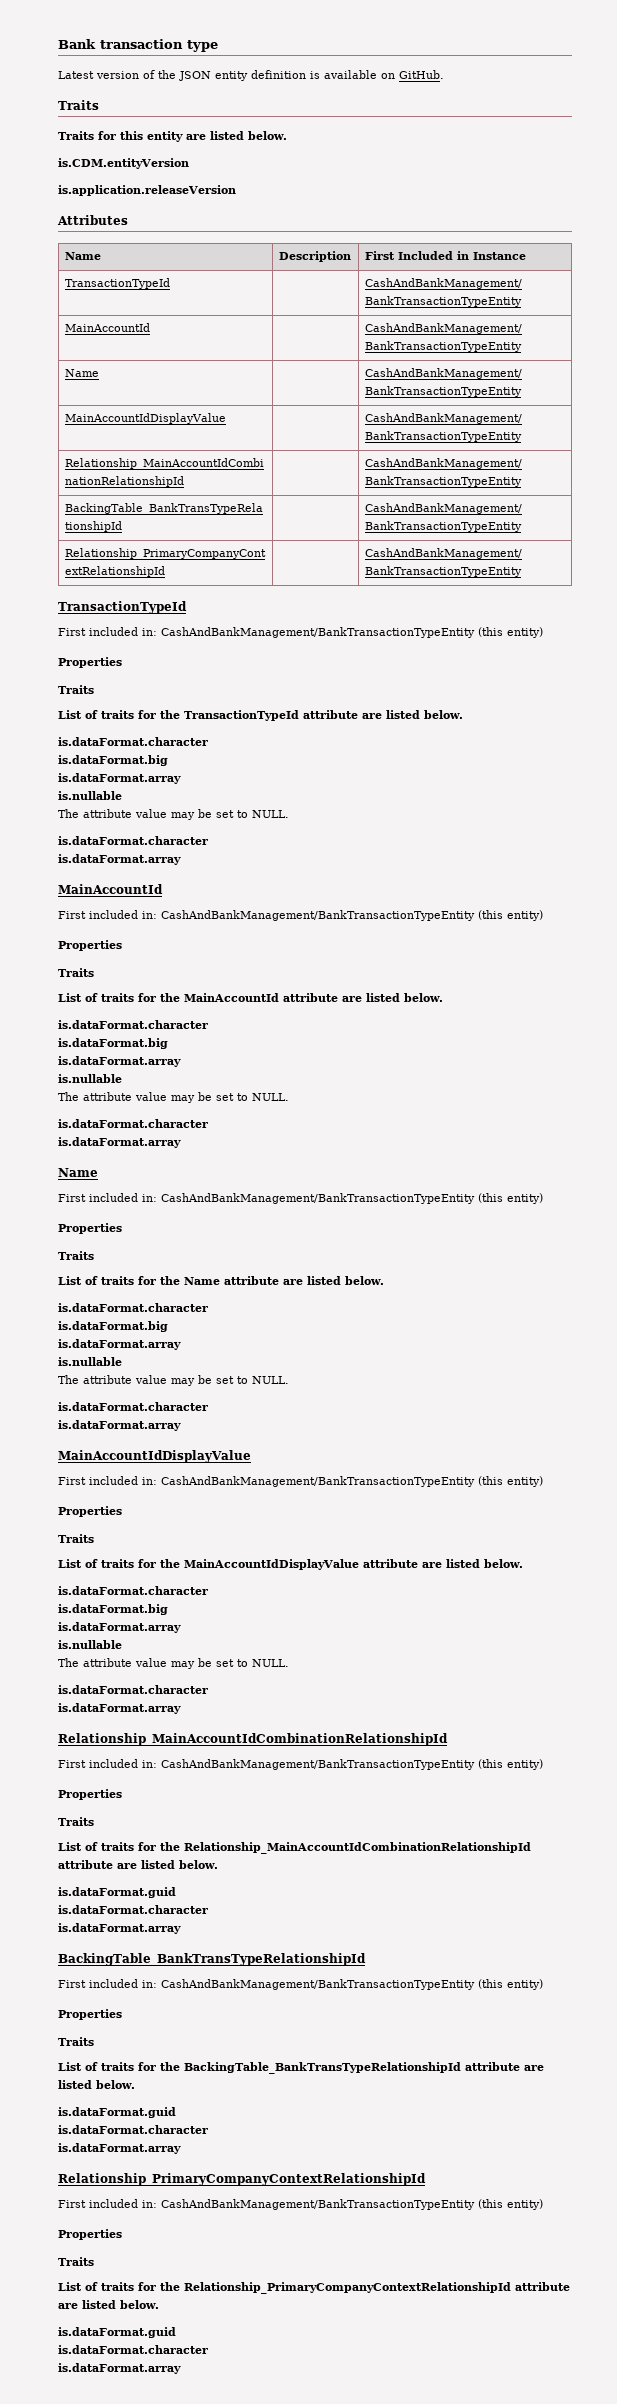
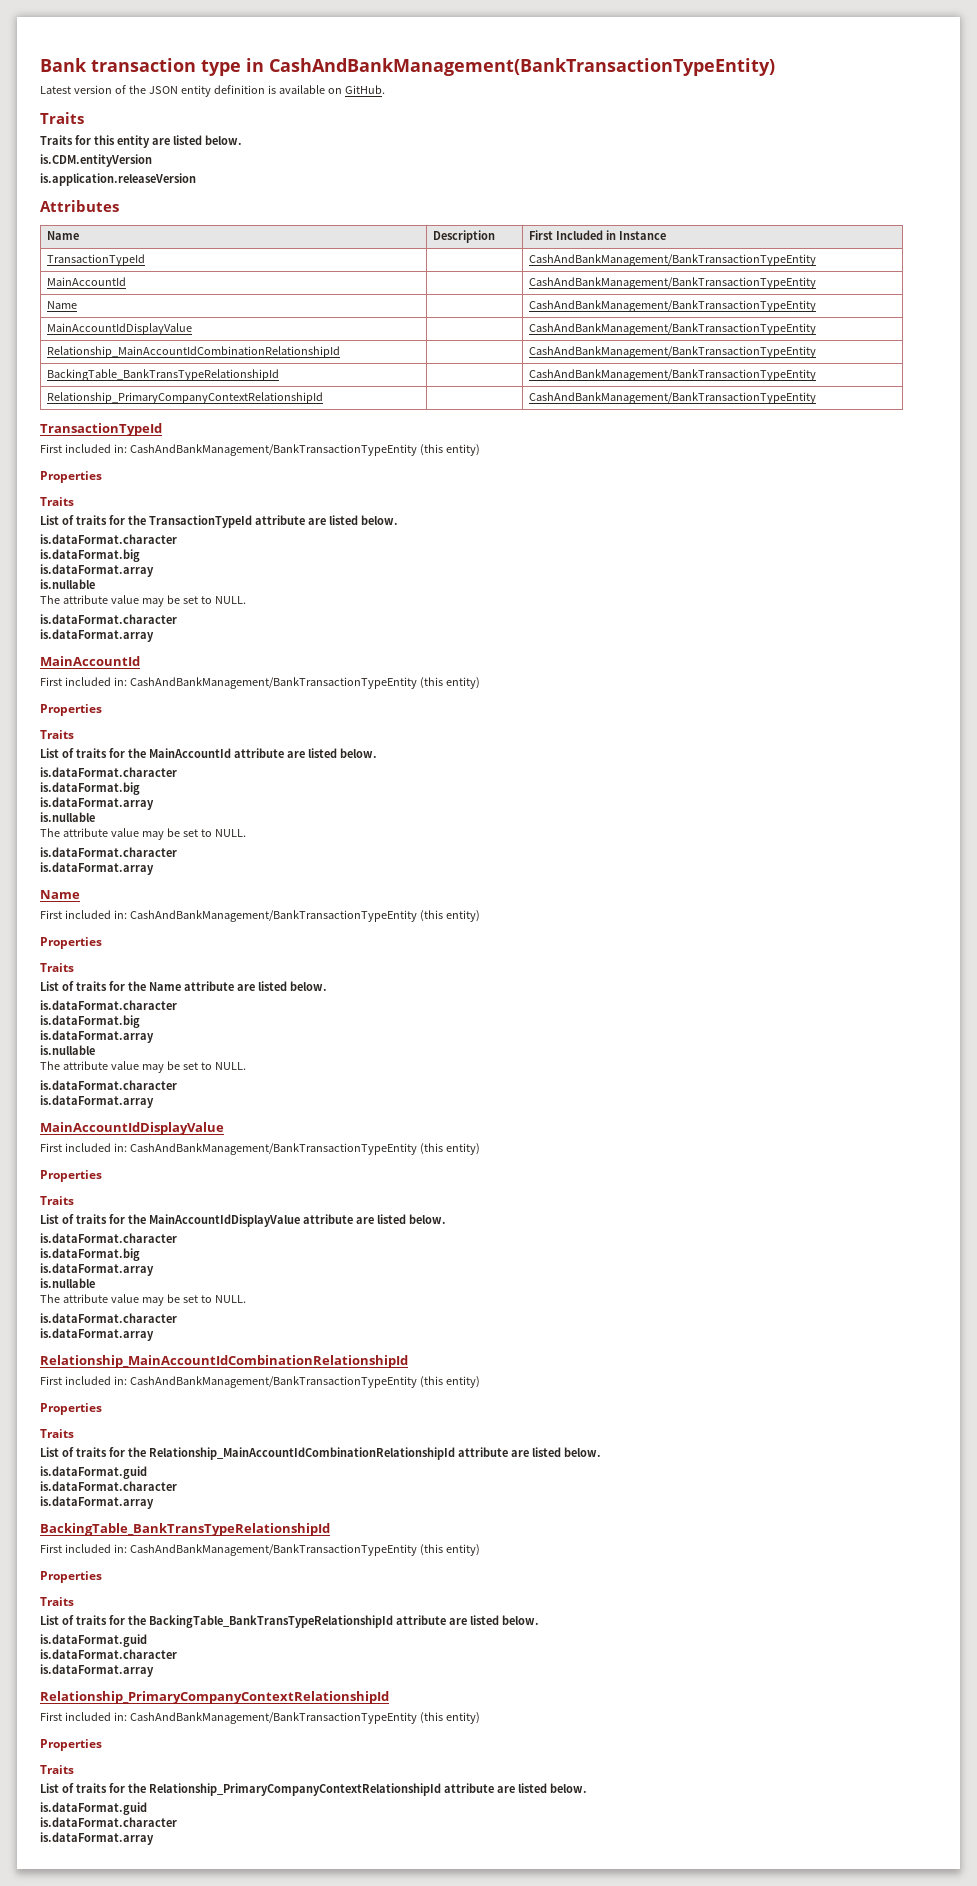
(218, 46) none -> [246,58,775,76] in CashAndBankManagement(BankTransactionTypeEntity)

